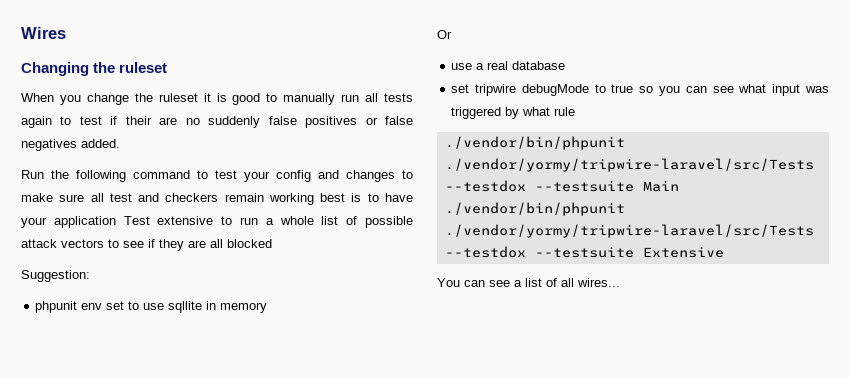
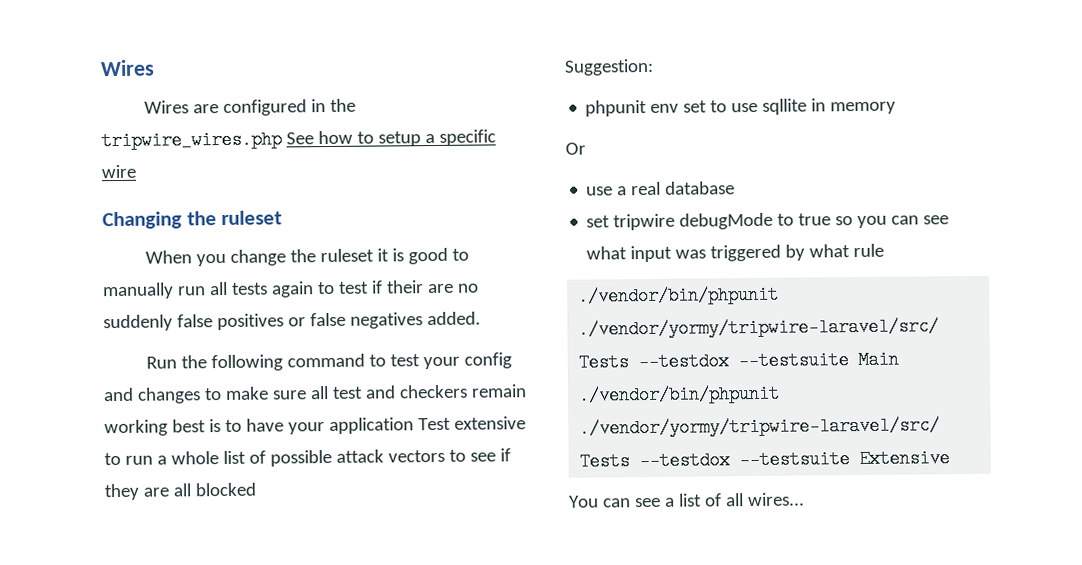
[21,27,66,39] Wires -> [100,59,155,77] [144,98,357,116] [101,129,496,151] [101,164,136,179] Wires // Wires are configured in the tripwire_wires.php See how to setup a specific wire

